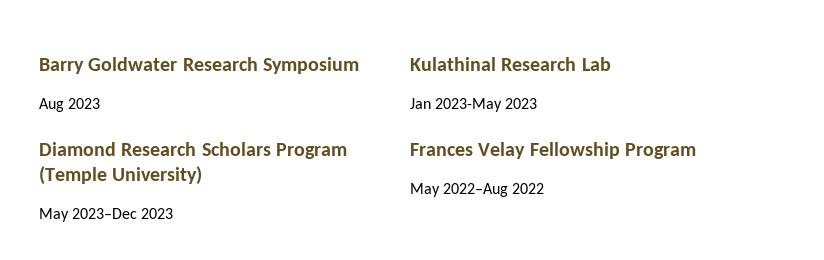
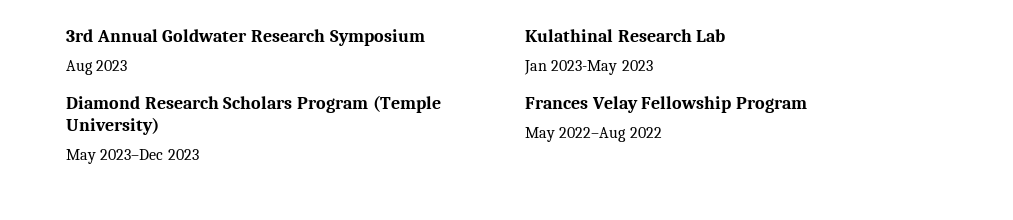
[39,58,84,74] Barry -> [66,29,158,42] 3rd Annual

